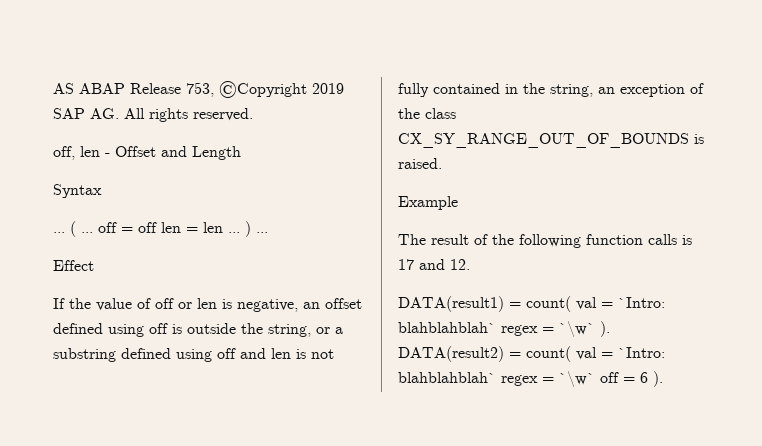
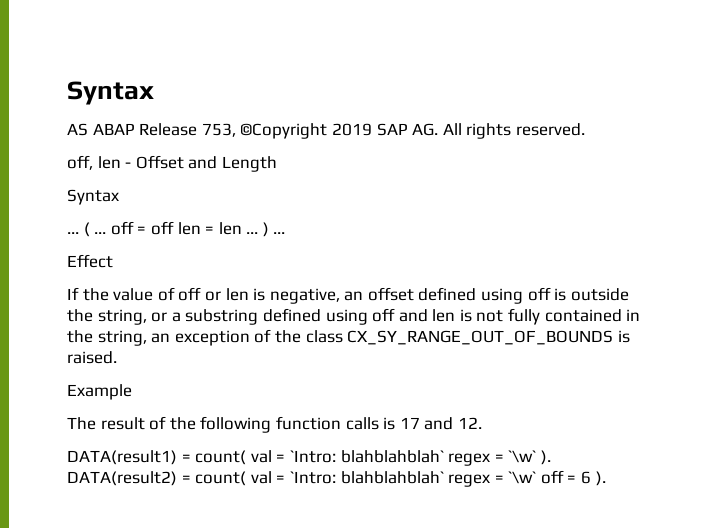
(53, 88) none -> [67,81,154,105] Syntax //

